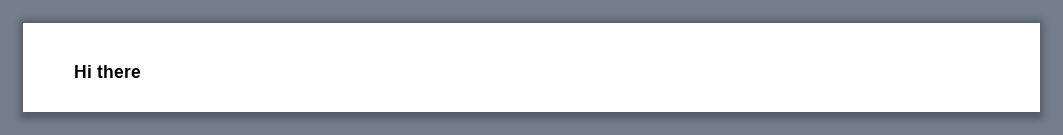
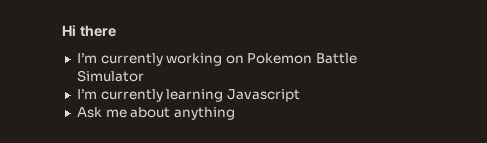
(141, 71) none -> [76,53,358,66] [76,70,144,82] [76,89,300,102] [76,107,235,120] // I’m currently working on Pokemon Battle Simulator // I’m currently learning Javascript // Ask me about anything

